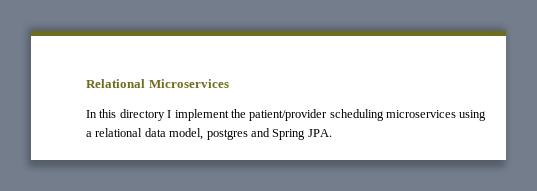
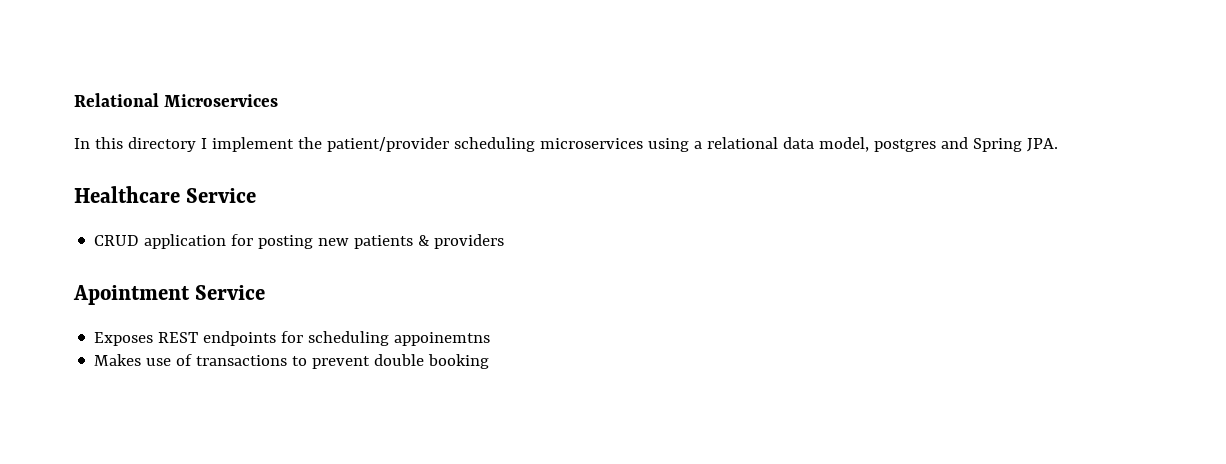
(332, 133) none -> [74,186,257,203] [94,234,505,249] [73,285,266,305] [94,331,491,346] [94,354,490,369] // Healthcare Service // CRUD application for posting new patients & providers // Apointment Service // Exposes REST endpoints for scheduling appoinemtns // Makes use of transactions to prevent double booking

